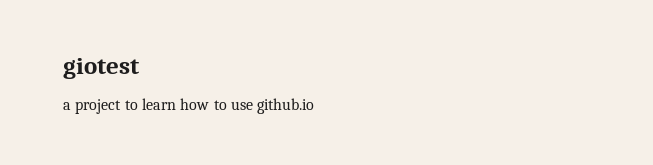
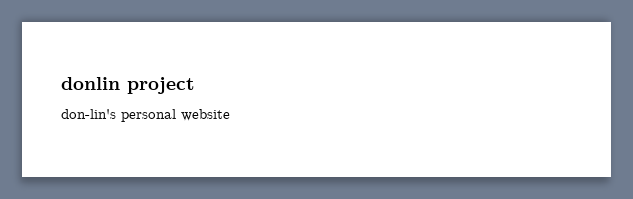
[63,58,140,79] [63,98,315,114] giotest // a project to learn how to use github.io -> [61,77,195,94] [61,109,230,122] donlin project // don-lin's personal website

